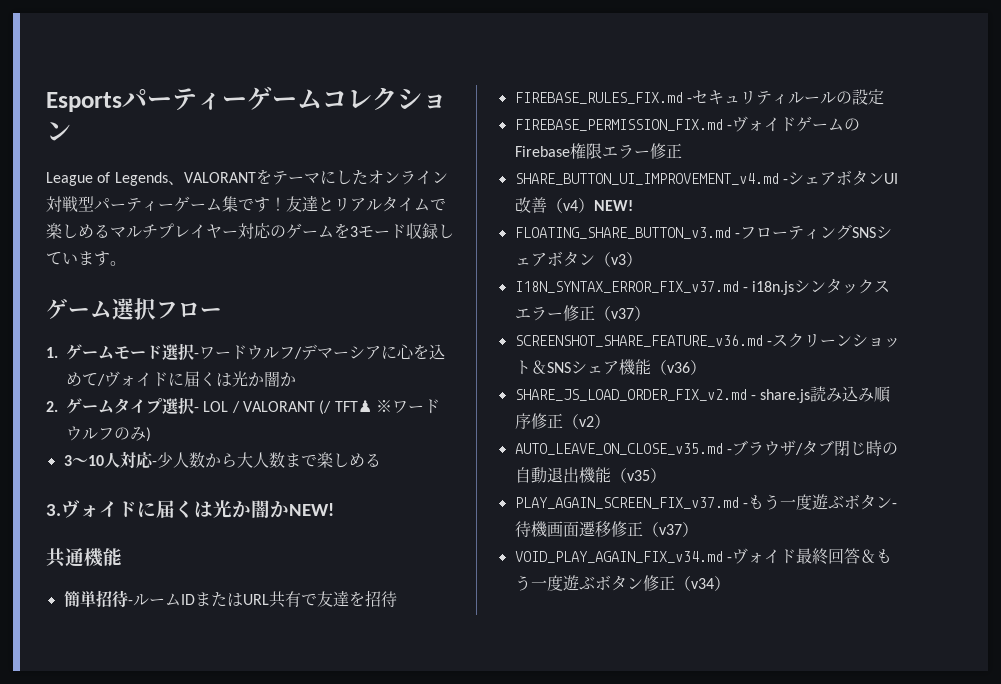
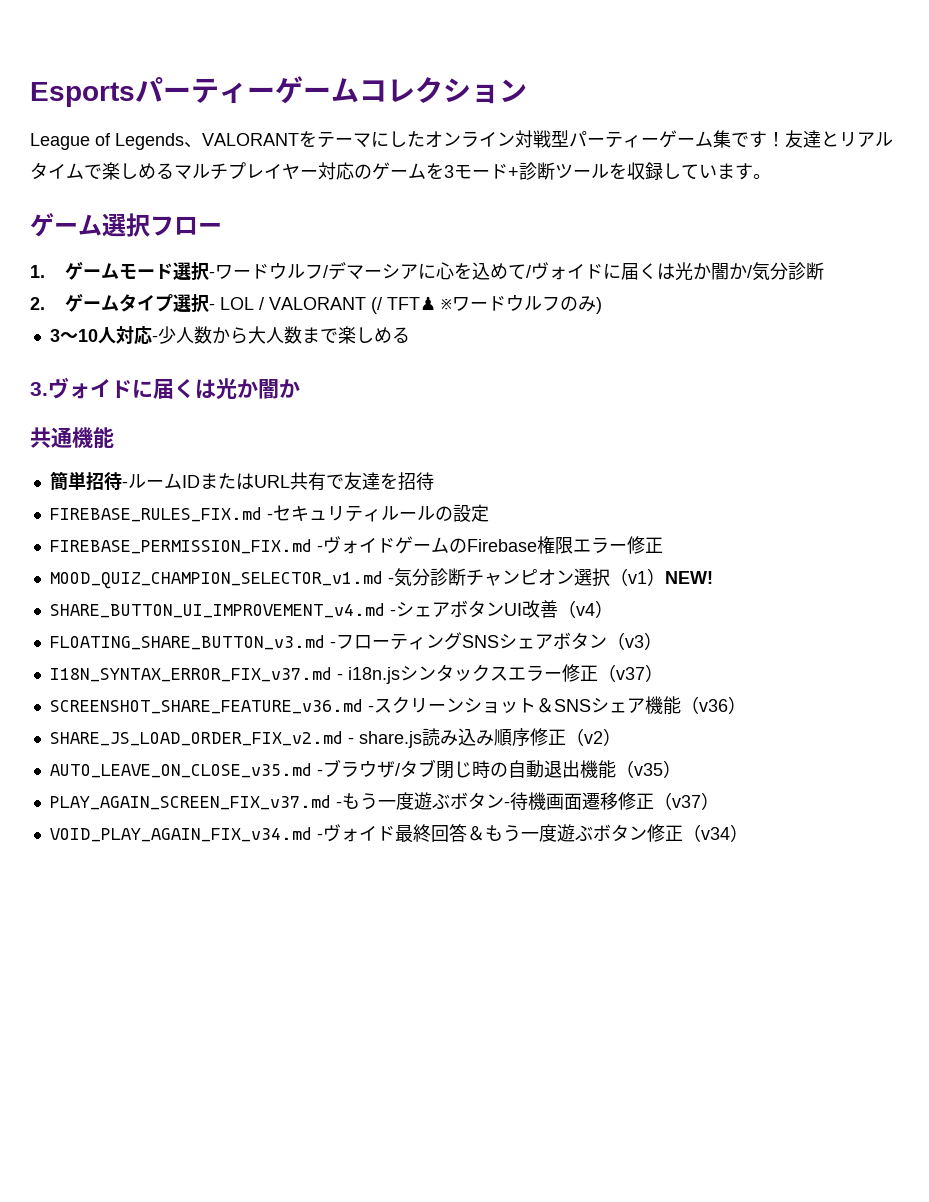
(406, 231) none -> [508,162,627,180] +診断ツールを
(296, 379) none -> [746,262,824,281] /気分診断
[289,503,334,516] NEW! -> (300, 388) none
(682, 150) none -> [49,568,713,589] // MOOD_QUIZ_CHAMPION_SELECTOR_v1.md -気分診断チャンピオン選択（v1）NEW!
[593,200,633,211] NEW! -> (613, 609) none

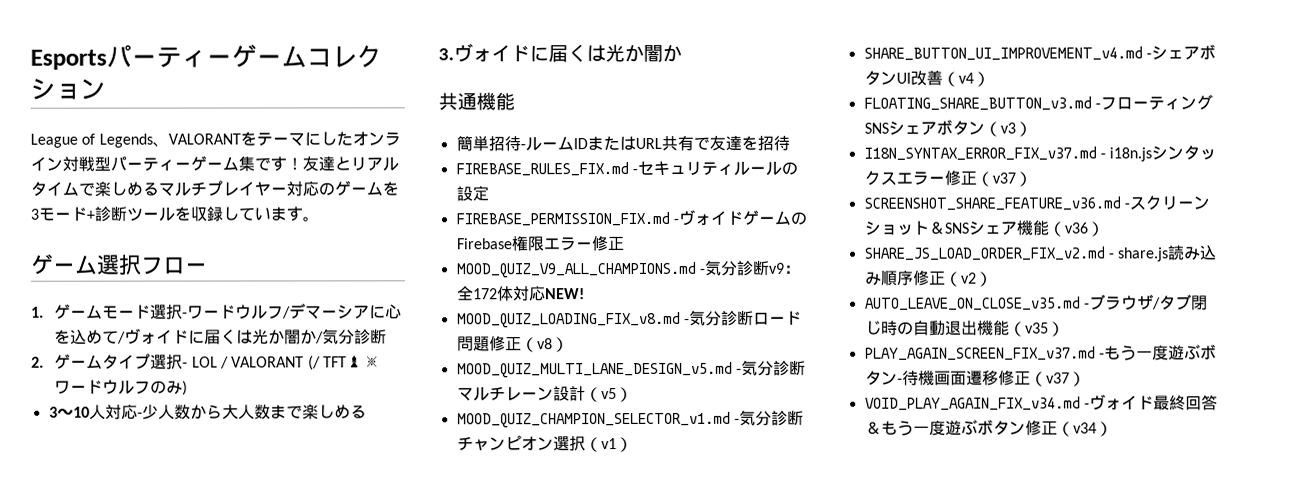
(663, 545) none -> [456,260,801,279] [456,285,585,302] [456,310,802,329] [456,335,569,353] [456,360,806,379] [456,386,633,403] // MOOD_QUIZ_V9_ALL_CHAMPIONS.md -気分診断v9：全172体対応NEW! // MOOD_QUIZ_LOADING_FIX_v8.md -気分診断ロード問題修正（v8） // MOOD_QUIZ_MULTI_LANE_DESIGN_v5.md -気分診断マルチレーン設計（v5）
[664,571,713,584] NEW! -> (633, 445) none

